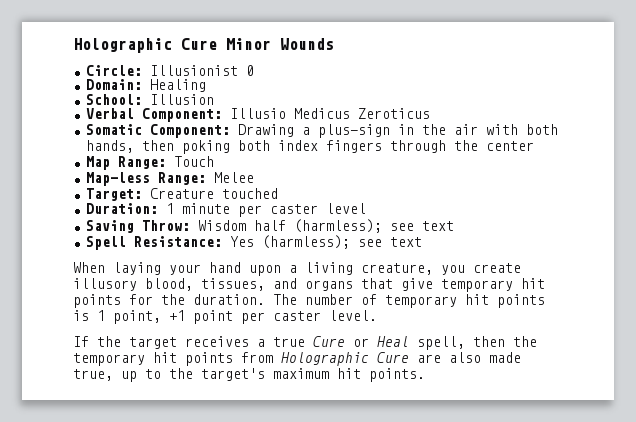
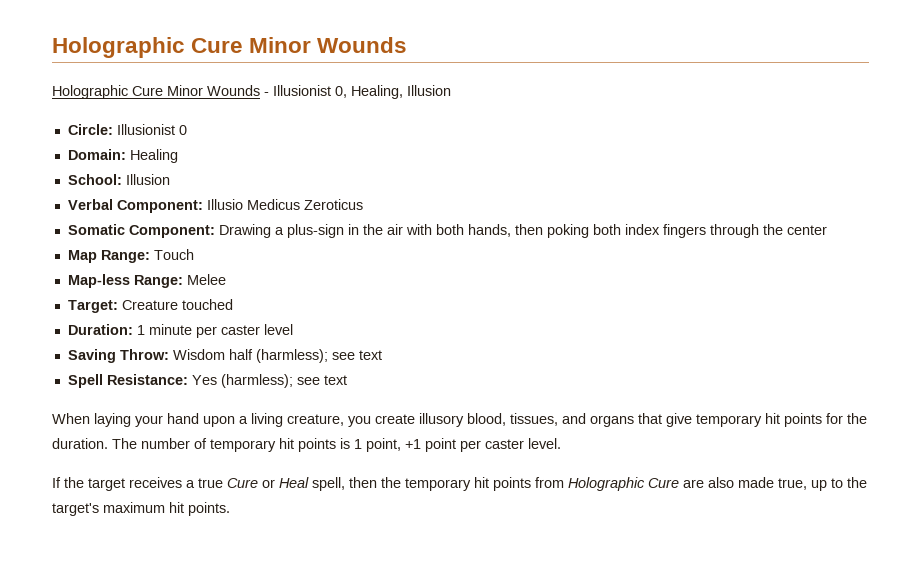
[73,38,334,53] Holographic Cure Minor Wounds -> [52,37,408,58] [52,85,451,99] Holographic Cure Minor Wounds // Holographic Cure Minor Wounds - Illusionist 0, Healing, Illusion

